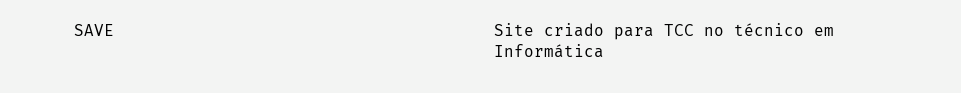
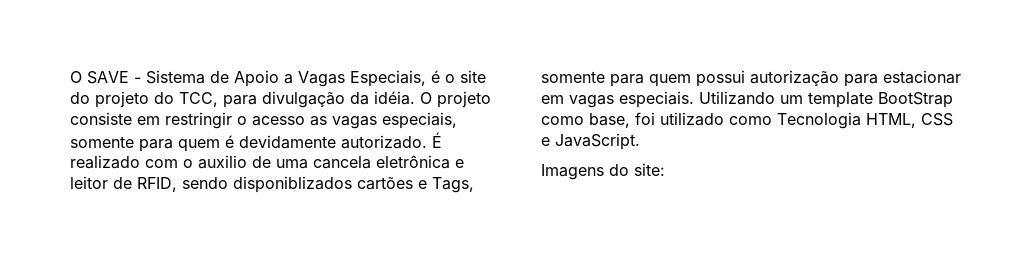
(74, 30) none -> [70,71,82,83] O
[494,23,834,40] [494,44,604,58] // Site criado para TCC no técnico em Informática -> [134,70,486,87] [70,91,491,108] [70,112,457,129] [70,132,442,152] [70,155,464,169] [70,176,474,193] [541,70,961,87] [541,91,953,108] [541,112,953,129] [541,133,640,150] [541,163,665,180] - Sistema de Apoio a Vagas Especiais, é o site do projeto do TCC, para divulgação da idéia. O projeto consiste em restringir o acesso as vagas especiais, somente para quem é devidamente autorizado. É realizado com o auxilio de uma cancela eletrônica e leitor de RFID, sendo disponiblizados cartões e Tags, somente para quem possui autorização para estacionar em vagas especiais. Utilizando um template BootStrap como base, foi utilizado como Tecnologia HTML, CSS e JavaScript. // Imagens do site:

